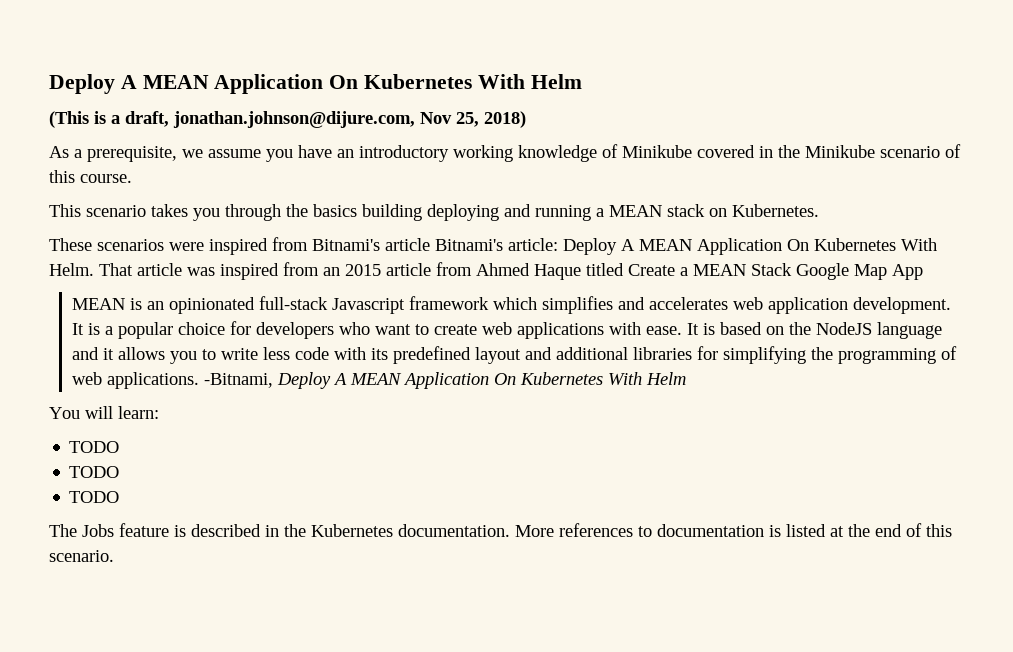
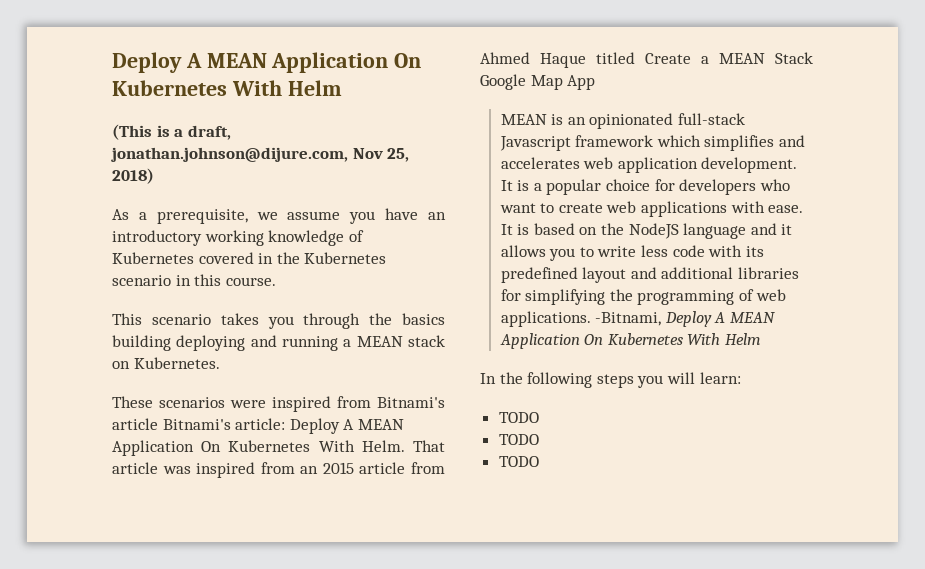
[622,145,692,158] Minikube -> [112,252,194,264] Kubernetes
[805,144,961,158] Minikube scenario of -> [304,252,387,264] [112,275,191,286] Kubernetes scenario in
[49,407,80,419] You -> [480,372,664,388] In the following steps you
[49,523,952,537] [49,550,114,562] // The Jobs feature is described in the Kubernetes documentation. More references to documentation is listed at the end of this scenario. -> (539, 461) none

